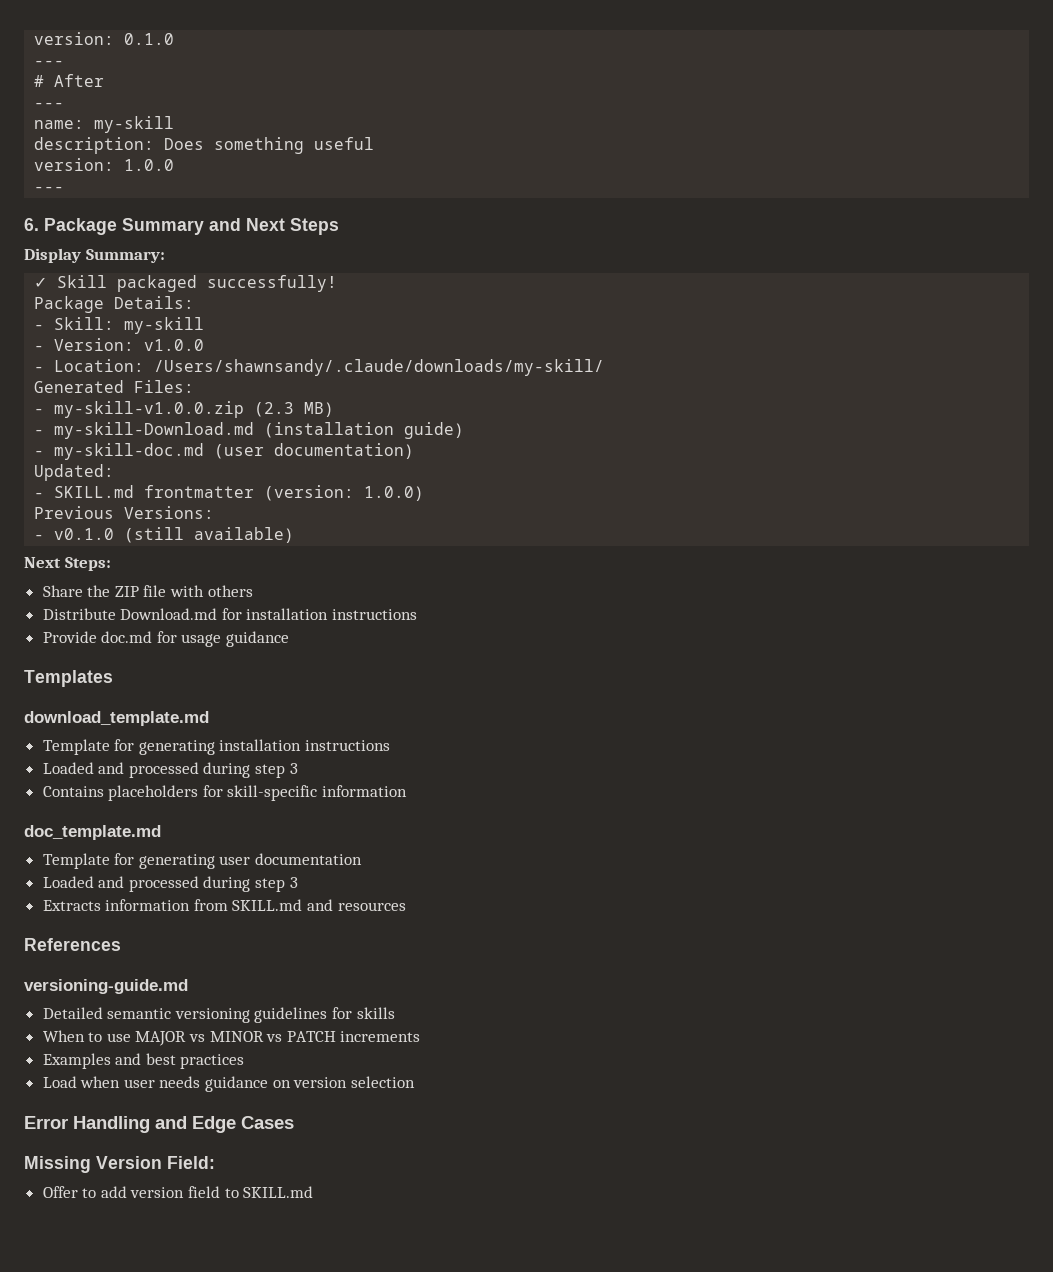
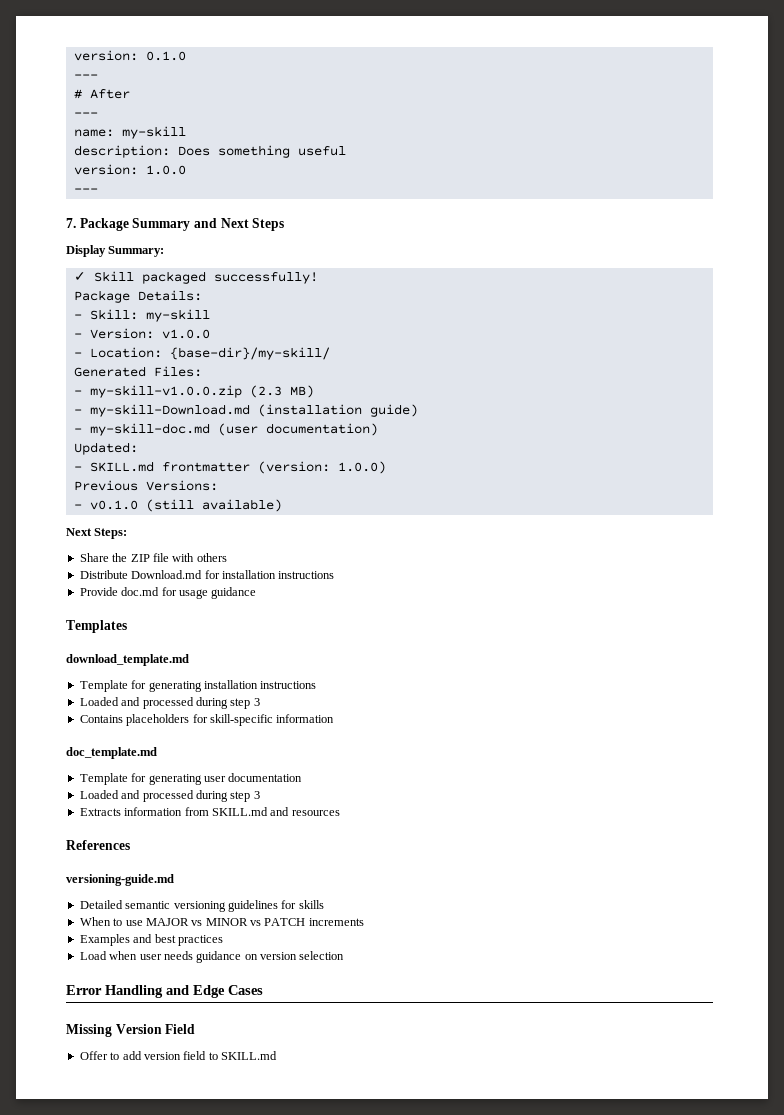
[24,218,39,231] 6. -> [66,218,76,228] 7.
[154,359,605,376] /Users/shawnsandy/.claude/downloads/my-skill/ -> [169,347,330,360] {base-dir}/my-skill/
[167,1156,215,1169] Field: -> [165,1024,196,1034] Field

